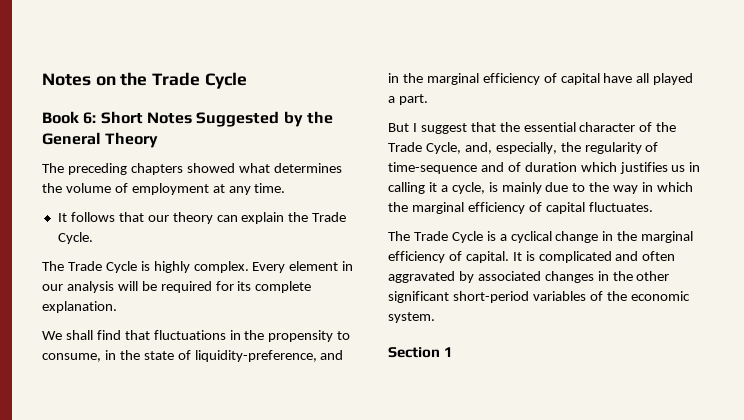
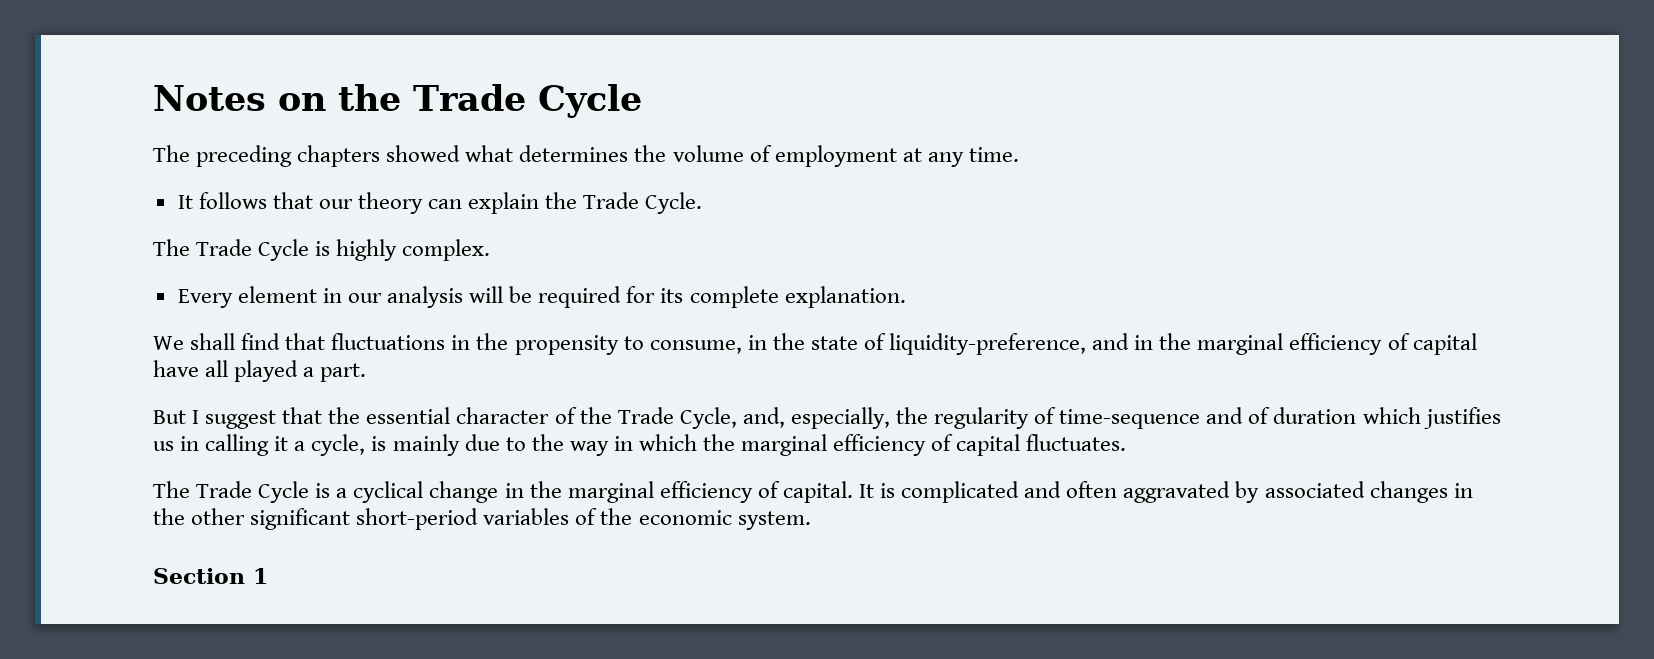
[42,111,333,127] [42,132,159,148] // Book 6: Short Notes Suggested by the General Theory -> (642, 101) none
(249, 267) none -> (491, 250) //

